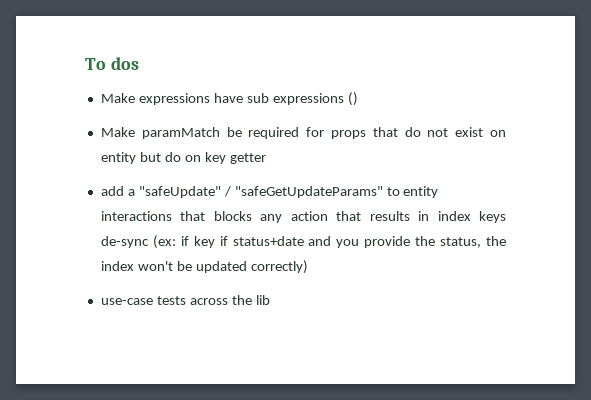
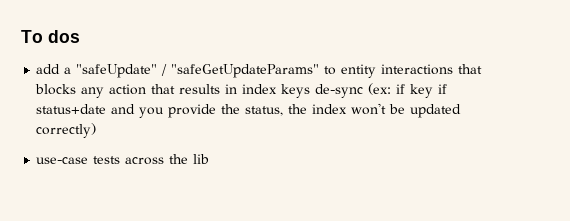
[100,92,358,106] [100,127,507,139] [100,152,266,164] // Make expressions have sub expressions () // Make paramMatch be required for props that do not exist on entity but do on key getter -> (80, 36) none

